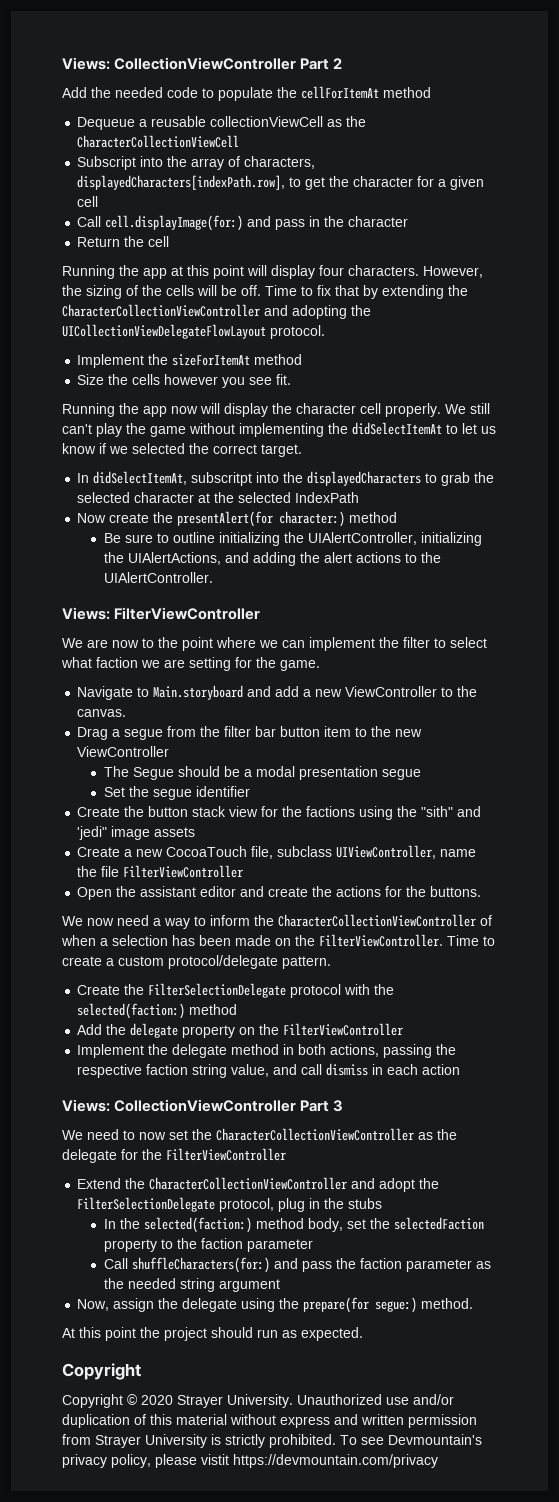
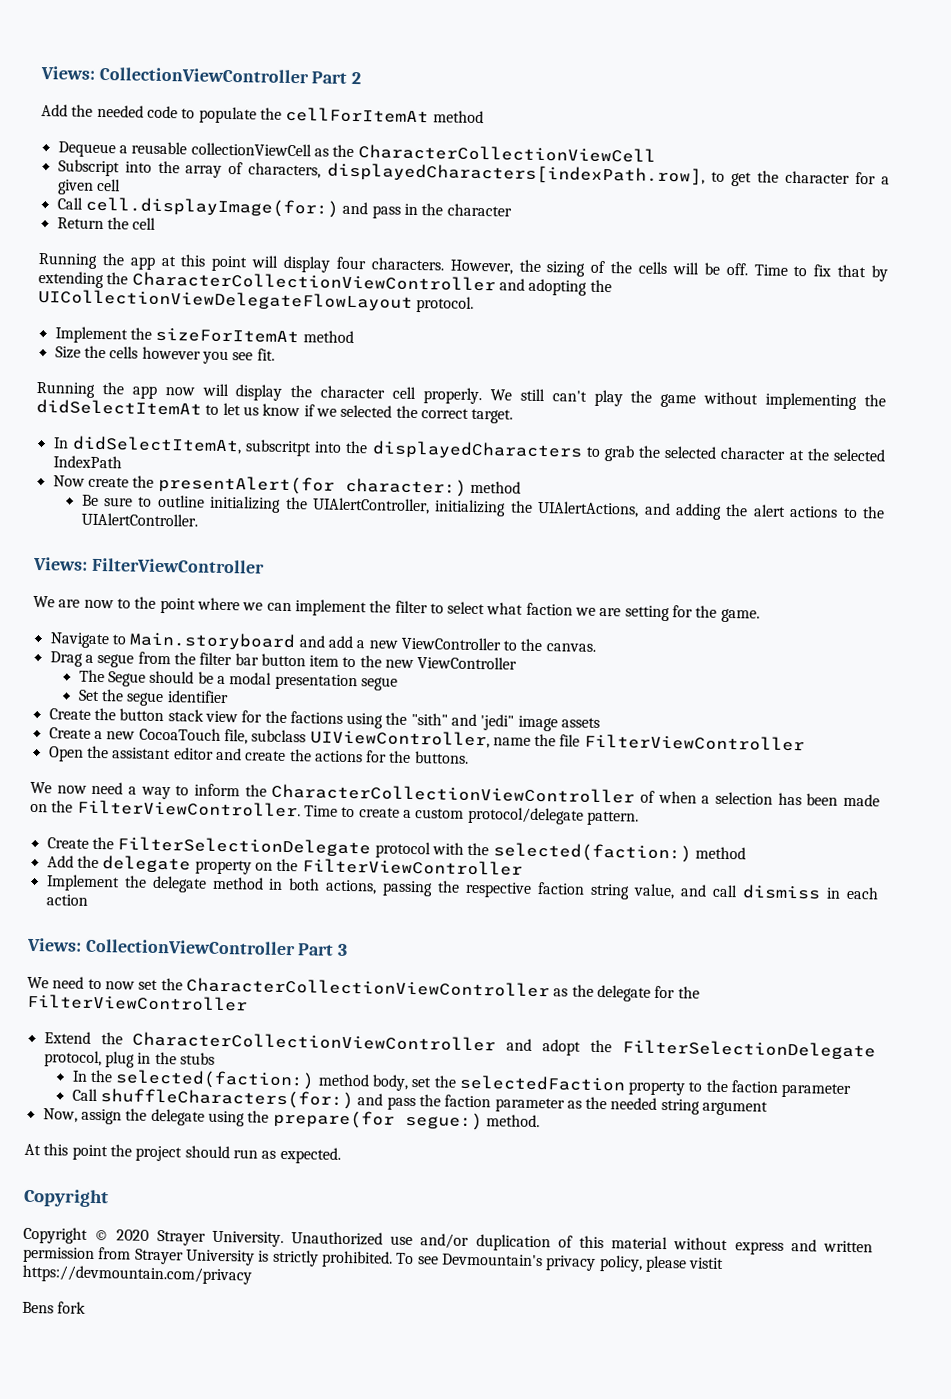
(438, 1461) none -> [22,1301,87,1314] // Bens fork

